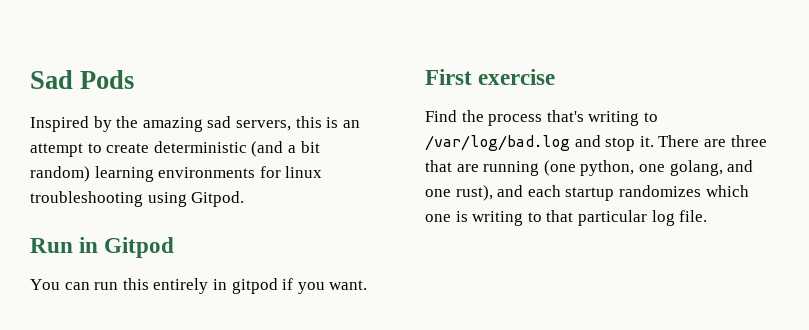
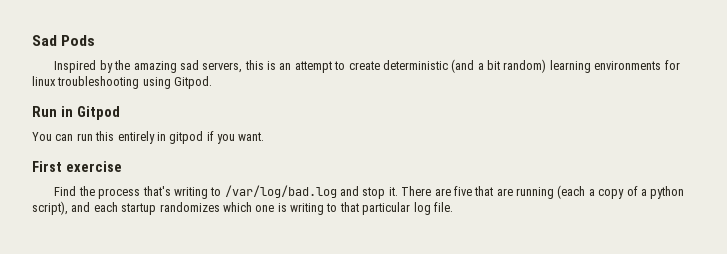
[730,135,767,147] three -> [453,186,472,196] five
[543,160,754,176] [425,185,493,201] (one python, one golang, and one rust), -> [557,185,685,199] [32,201,68,215] (each a copy of a python script),

